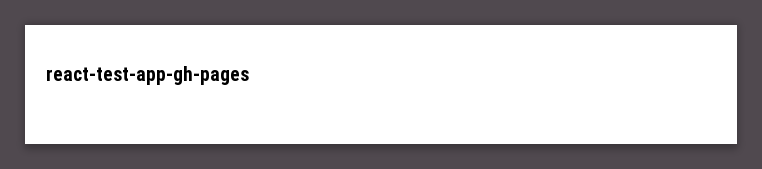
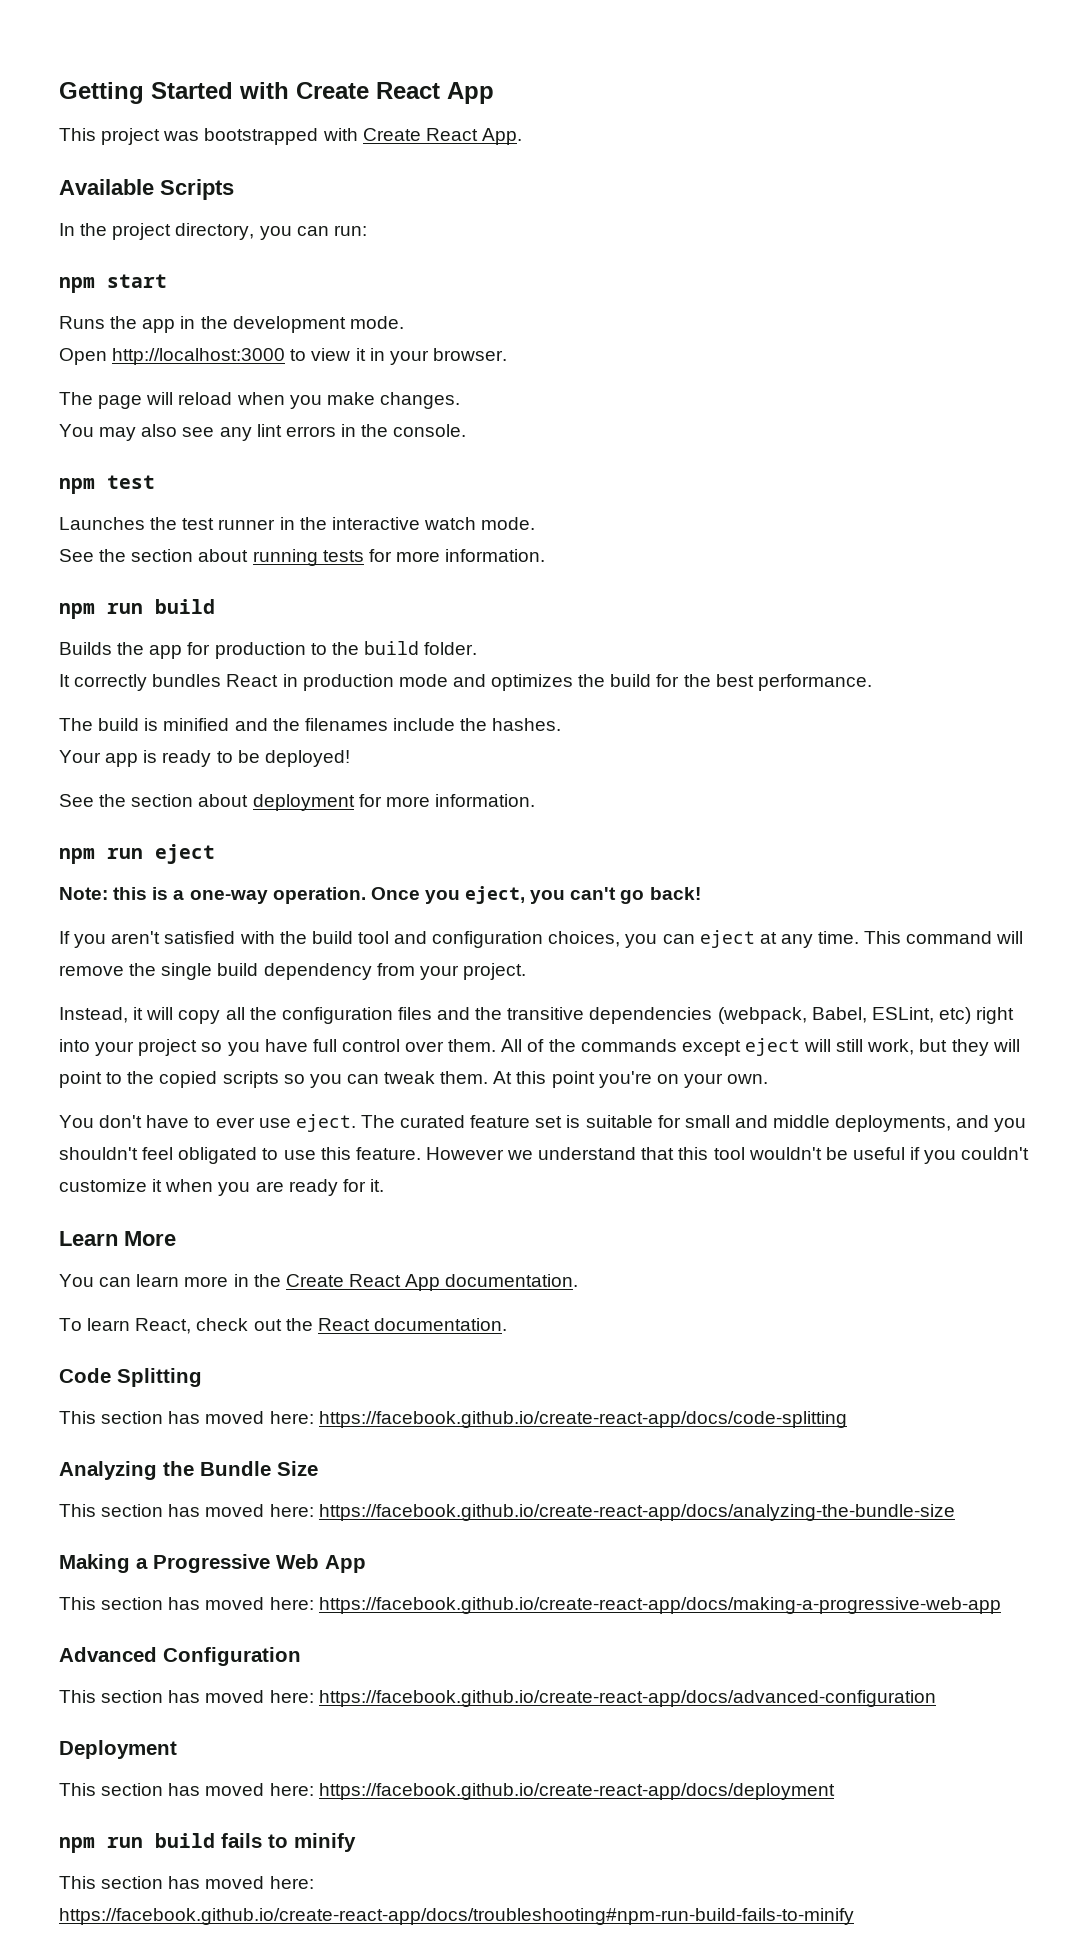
[46,66,249,85] react-test-app-gh-pages -> [59,82,494,104] [59,128,522,145] [59,179,234,200] [59,223,367,240] [59,274,167,293] [59,316,404,333] [59,348,507,365] [59,392,460,409] [59,424,467,441] [59,475,155,494] [59,517,536,530] [59,549,546,566] [59,599,215,619] [59,641,478,659] [59,674,872,691] [59,718,562,731] [59,750,350,767] [59,794,535,811] [59,844,215,864] [59,886,701,904] [59,930,1024,948] [59,963,526,980] [59,1007,1015,1024] [59,1038,1020,1056] [59,1071,769,1088] [59,1114,1027,1132] [59,1147,1030,1164] [59,1179,384,1196] [59,1231,176,1246] [59,1274,579,1291] [59,1318,507,1334] [59,1368,202,1387] [59,1411,847,1428] [59,1461,318,1480] [59,1504,955,1521] [59,1554,366,1573] [59,1597,1001,1614] [59,1647,301,1666] [59,1690,936,1707] [59,1740,177,1759] [59,1783,835,1800] [59,1833,356,1853] [59,1876,314,1889] [59,1908,854,1925] Getting Started with Create React App // This project was bootstrapped with Create React App. // Available Scripts // In the project directory, you can run: // npm start // Runs the app in the development mode. // Open http://localhost:3000 to view it in your browser. // The page will reload when you make changes. // You may also see any lint errors in the console. // npm test // Launches the test runner in the interactive watch mode. // See the section about running tests for more information. // npm run build // Builds the app for production to the build folder. // It correctly bundles React in production mode and optimizes the build for the best performance. // The build is minified and the filenames include the hashes. // Your app is ready to be deployed! // See the section about deployment for more information. // npm run eject // Note: this is a one-way operation. Once you eject, you can't go back! // If you aren't satisfied with the build tool and configuration choices, you can eject at any time. This command will remove the single build dependency from your project. // Instead, it will copy all the configuration files and the transitive dependencies (webpack, Babel, ESLint, etc) right into your project so you have full control over them. All of the commands except eject will still work, but they will point to the copied scripts so you can tweak them. At this point you're on your own. // You don't have to ever use eject. The curated feature set is suitable for small and middle deployments, and you shouldn't feel obligated to use this feature. However we understand that this tool wouldn't be useful if you couldn't customize it when you are ready for it. // Learn More // You can learn more in the Create React App documentation. // To learn React, check out the React documentation. // Code Splitting // This section has moved here: https://facebook.github.io/create-react-app/docs/code-splitting // Analyzing the Bundle Size // This section has moved here: https://facebook.github.io/create-react-app/docs/analyzing-the-bundle-size // Making a Progressive Web App // This section has moved here: https://facebook.github.io/create-react-app/docs/making-a-progressive-web-app // Advanced Configuration // This section has moved here: https://facebook.github.io/create-react-app/docs/advanced-configuration // Deployment // This section has moved here: https://facebook.github.io/create-react-app/docs/deployment // npm run build fails to minify // This section has moved here: https://facebook.github.io/create-react-app/docs/troubleshooting#npm-run-build-fails-to-minify

